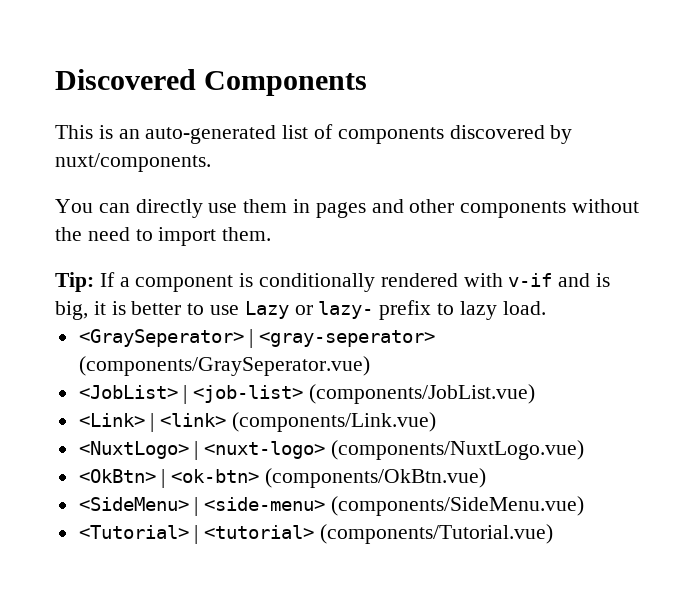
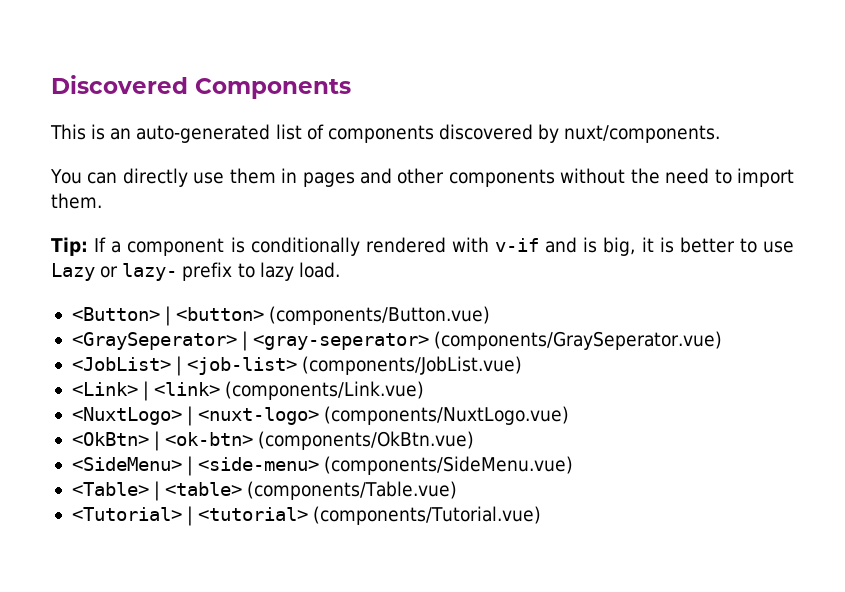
(546, 308) none -> [71,306,491,326] // <Button> | <button> (components/Button.vue)
(585, 506) none -> [71,481,458,501] // <Table> | <table> (components/Table.vue)

